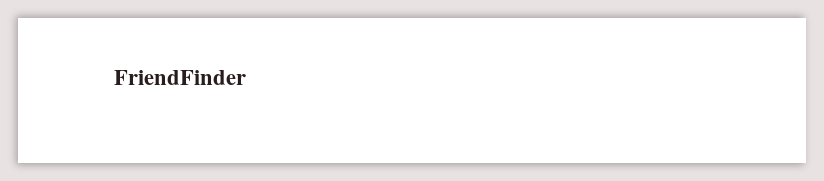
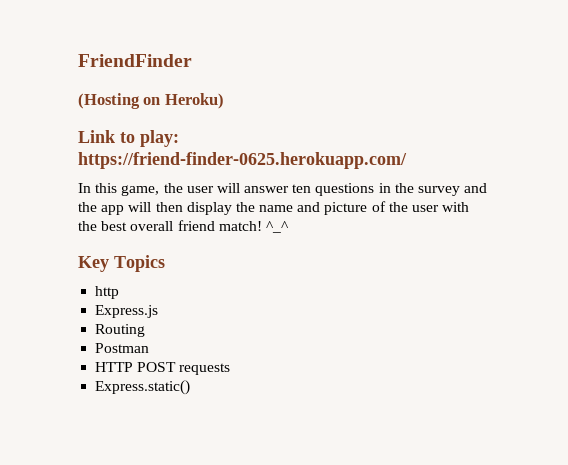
(246, 77) none -> [78,93,224,109] [78,130,179,147] [78,152,407,169] [78,183,488,196] [78,201,470,215] [78,220,289,233] [78,255,165,272] [95,286,120,299] [95,305,159,318] [95,324,146,337] [95,343,150,353] [95,362,231,375] [95,380,191,395] // (Hosting on Heroku) // Link to play: https://friend-finder-0625.herokuapp.com/ // In this game, the user will answer ten questions in the survey and the app will then display the name and picture of the user with the best overall friend match! ^_^ // Key Topics // http // Express.js // Routing // Postman // HTTP POST requests // Express.static()

